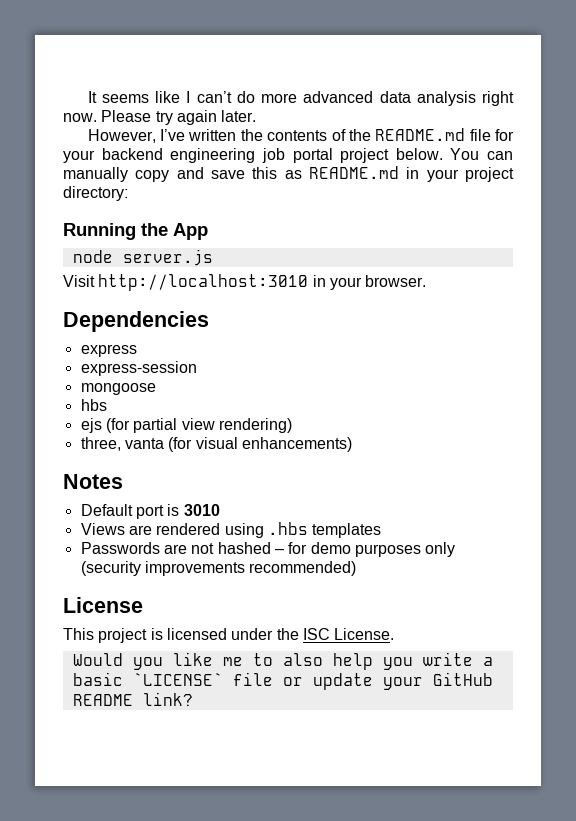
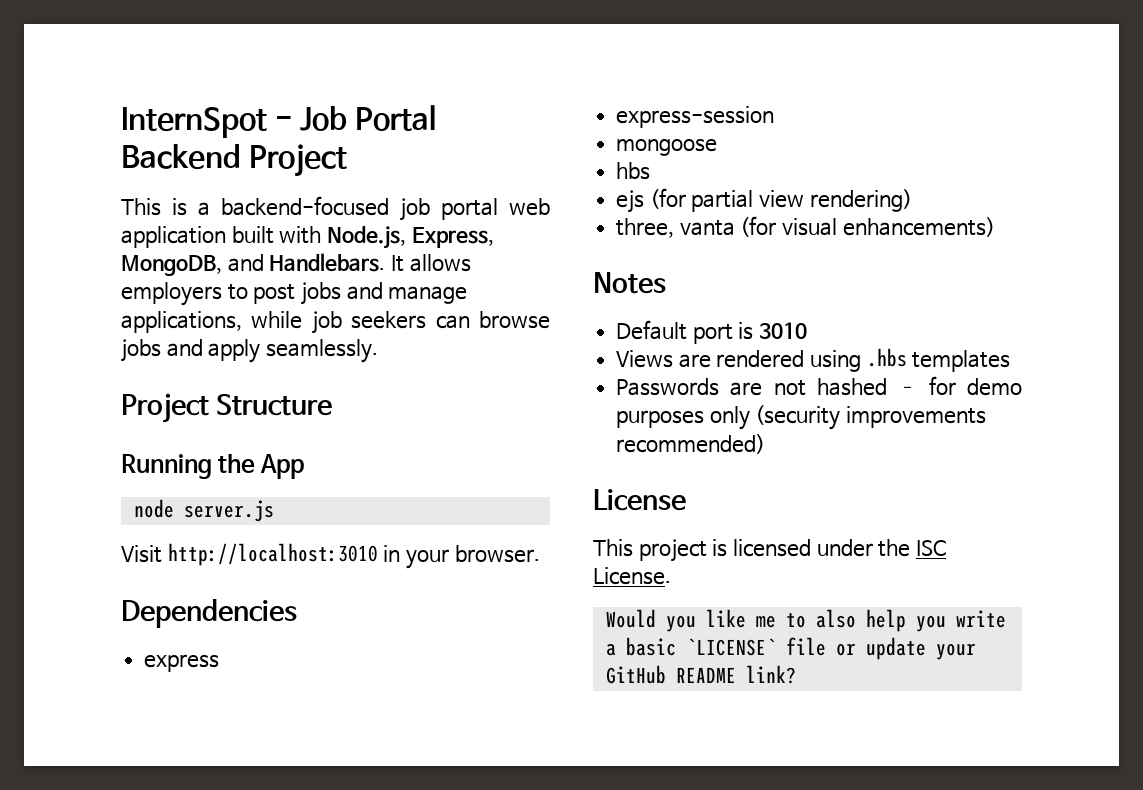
[87,91,514,106] [63,110,257,125] [87,128,514,143] [63,148,513,163] [63,166,514,182] [63,186,128,201] It seems like I can’t do more advanced data analysis right now. Please try again later. // However, I’ve written the contents of the README.md file for your backend engineering job portal project below. You can manually copy and save this as README.md in your project directory: -> [121,105,436,138] [121,144,347,177] [121,196,550,221] [121,226,494,249] [121,253,471,276] [121,282,468,306] [121,311,551,334] [121,339,378,363] [121,393,333,423] InternSpot - Job Portal Backend Project // This is a backend-focused job portal web application built with Node.js, Express, MongoDB, and Handlebars. It allows employers to post jobs and manage applications, while job seekers can browse jobs and apply seamlessly. // Project Structure

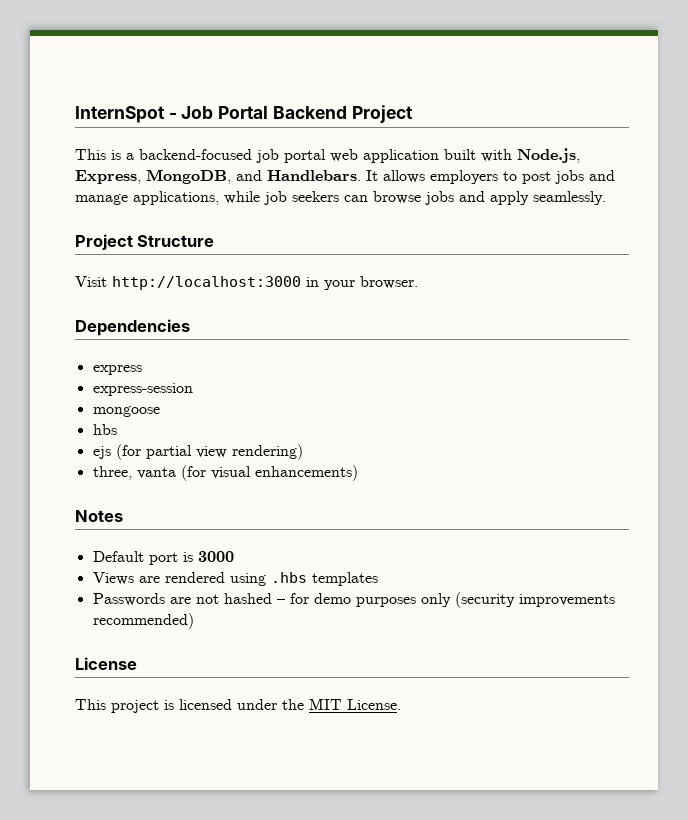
[121,454,304,479] [133,499,274,522] // Running the App // node server.js -> (215, 241) none
[167,543,378,566] http://localhost:3010 -> [112,276,301,290] http://localhost:3000
[759,322,808,339] 3010 -> [197,551,234,562] 3000
[916,540,947,556] ISC -> [309,698,342,710] MIT
[605,609,1006,632] [605,637,976,660] [605,665,796,684] // Would you like me to also help you write a basic `LICENSE` file or update your GitHub README link? -> (401, 704) none

